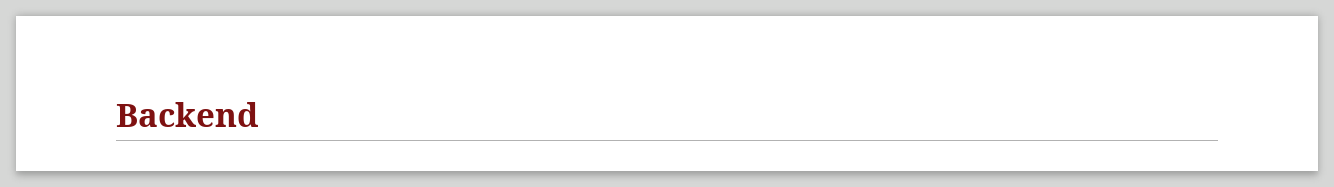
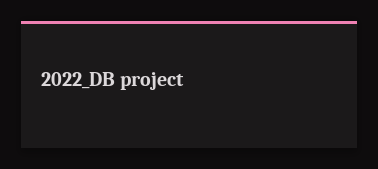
[116,102,258,127] Backend -> [41,72,185,90] 2022_DB project

